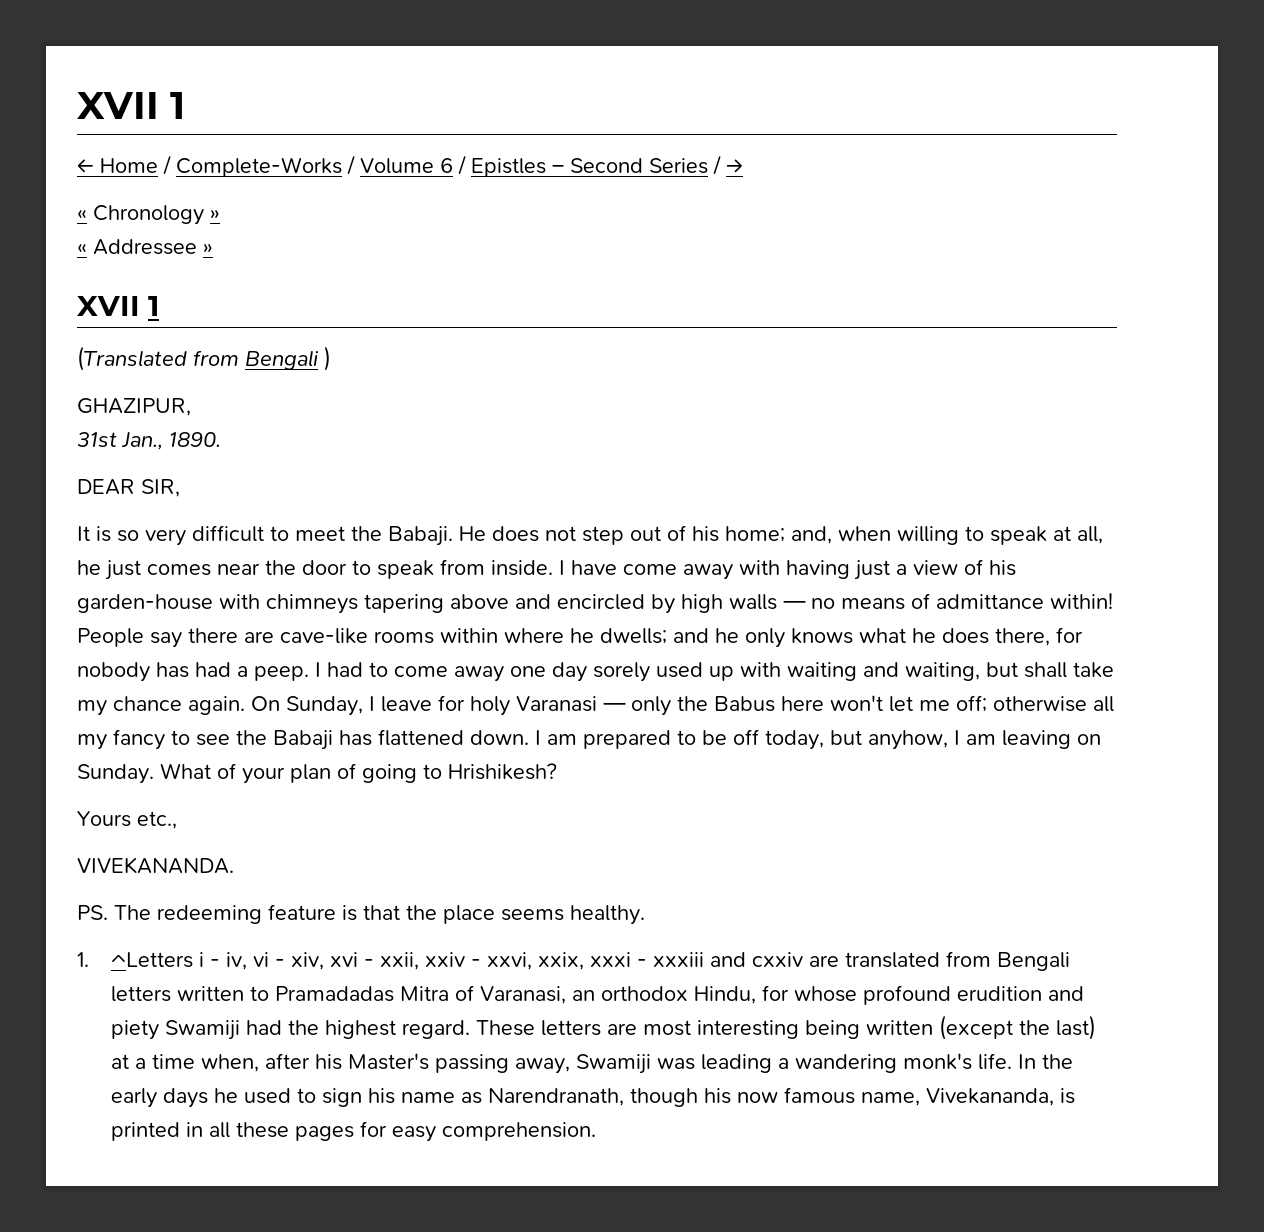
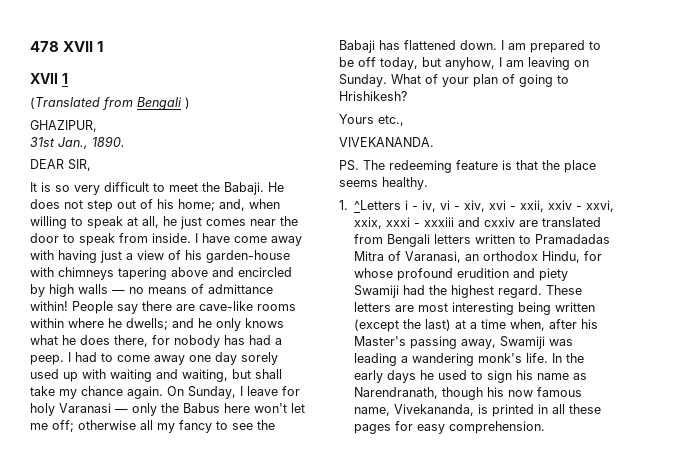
[77,92,185,119] [77,155,743,177] [77,205,220,225] [77,239,213,255] XVII 1 // ← Home / Complete-Works / Volume 6 / Epistles – Second Series / → // « Chronology » // « Addressee » -> [30,41,104,52] 478 XVII 1

